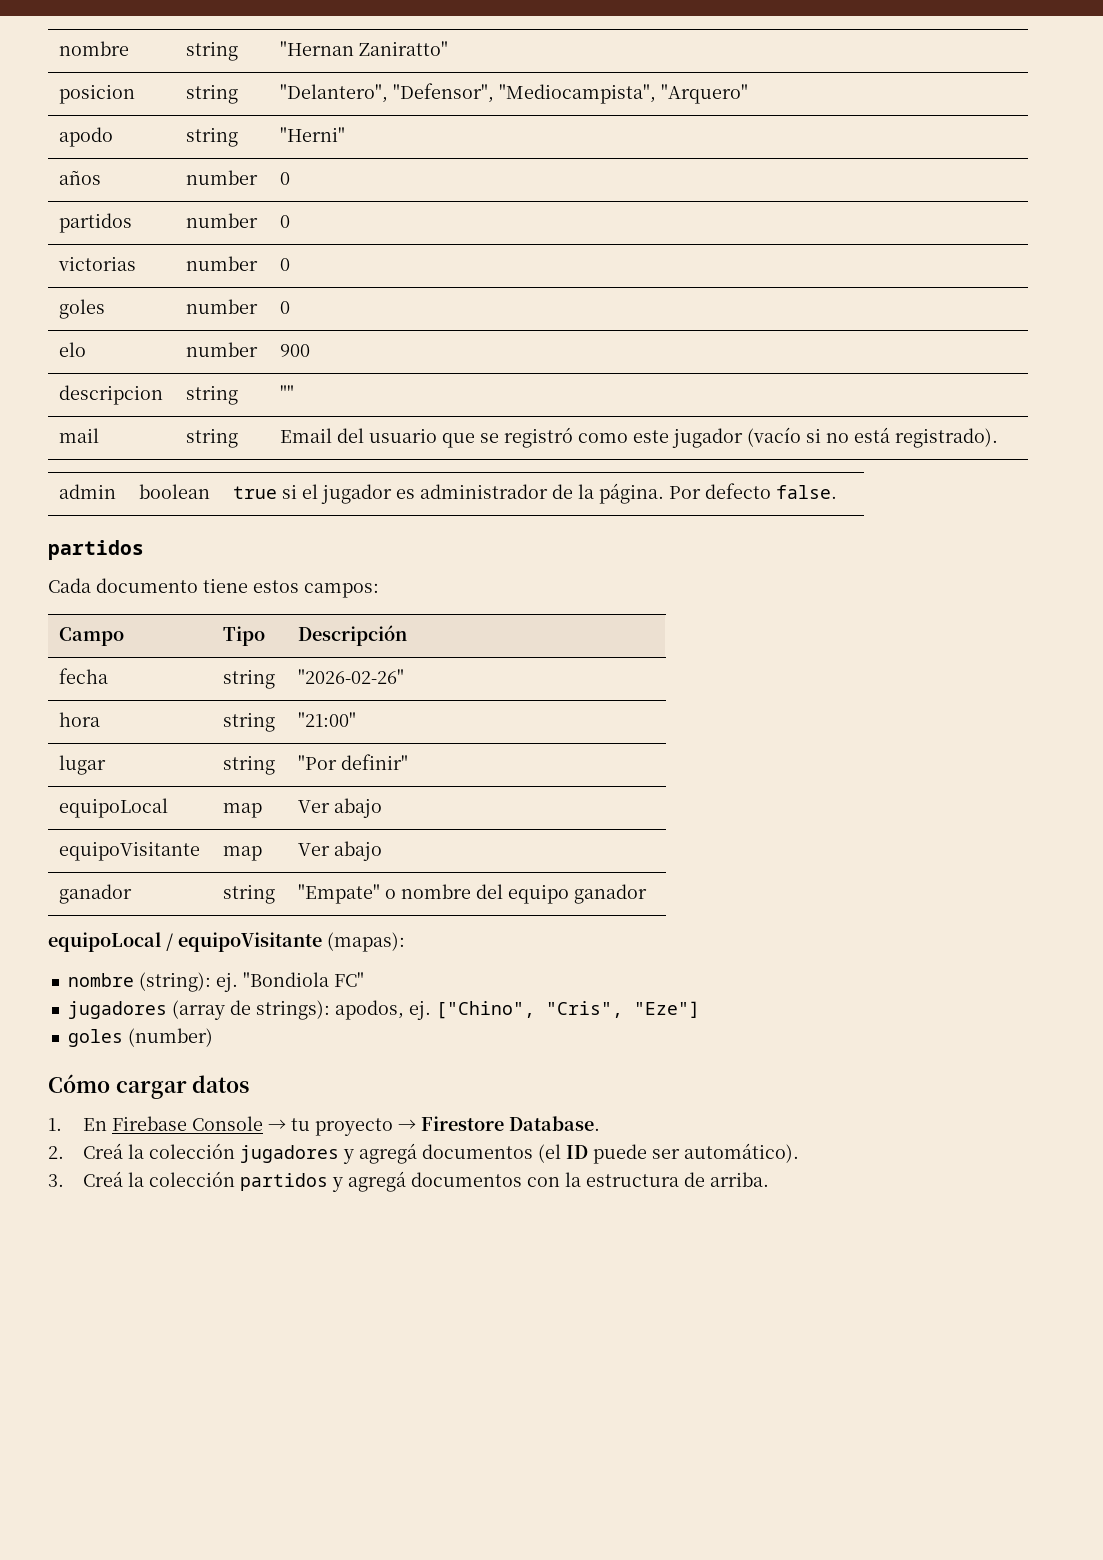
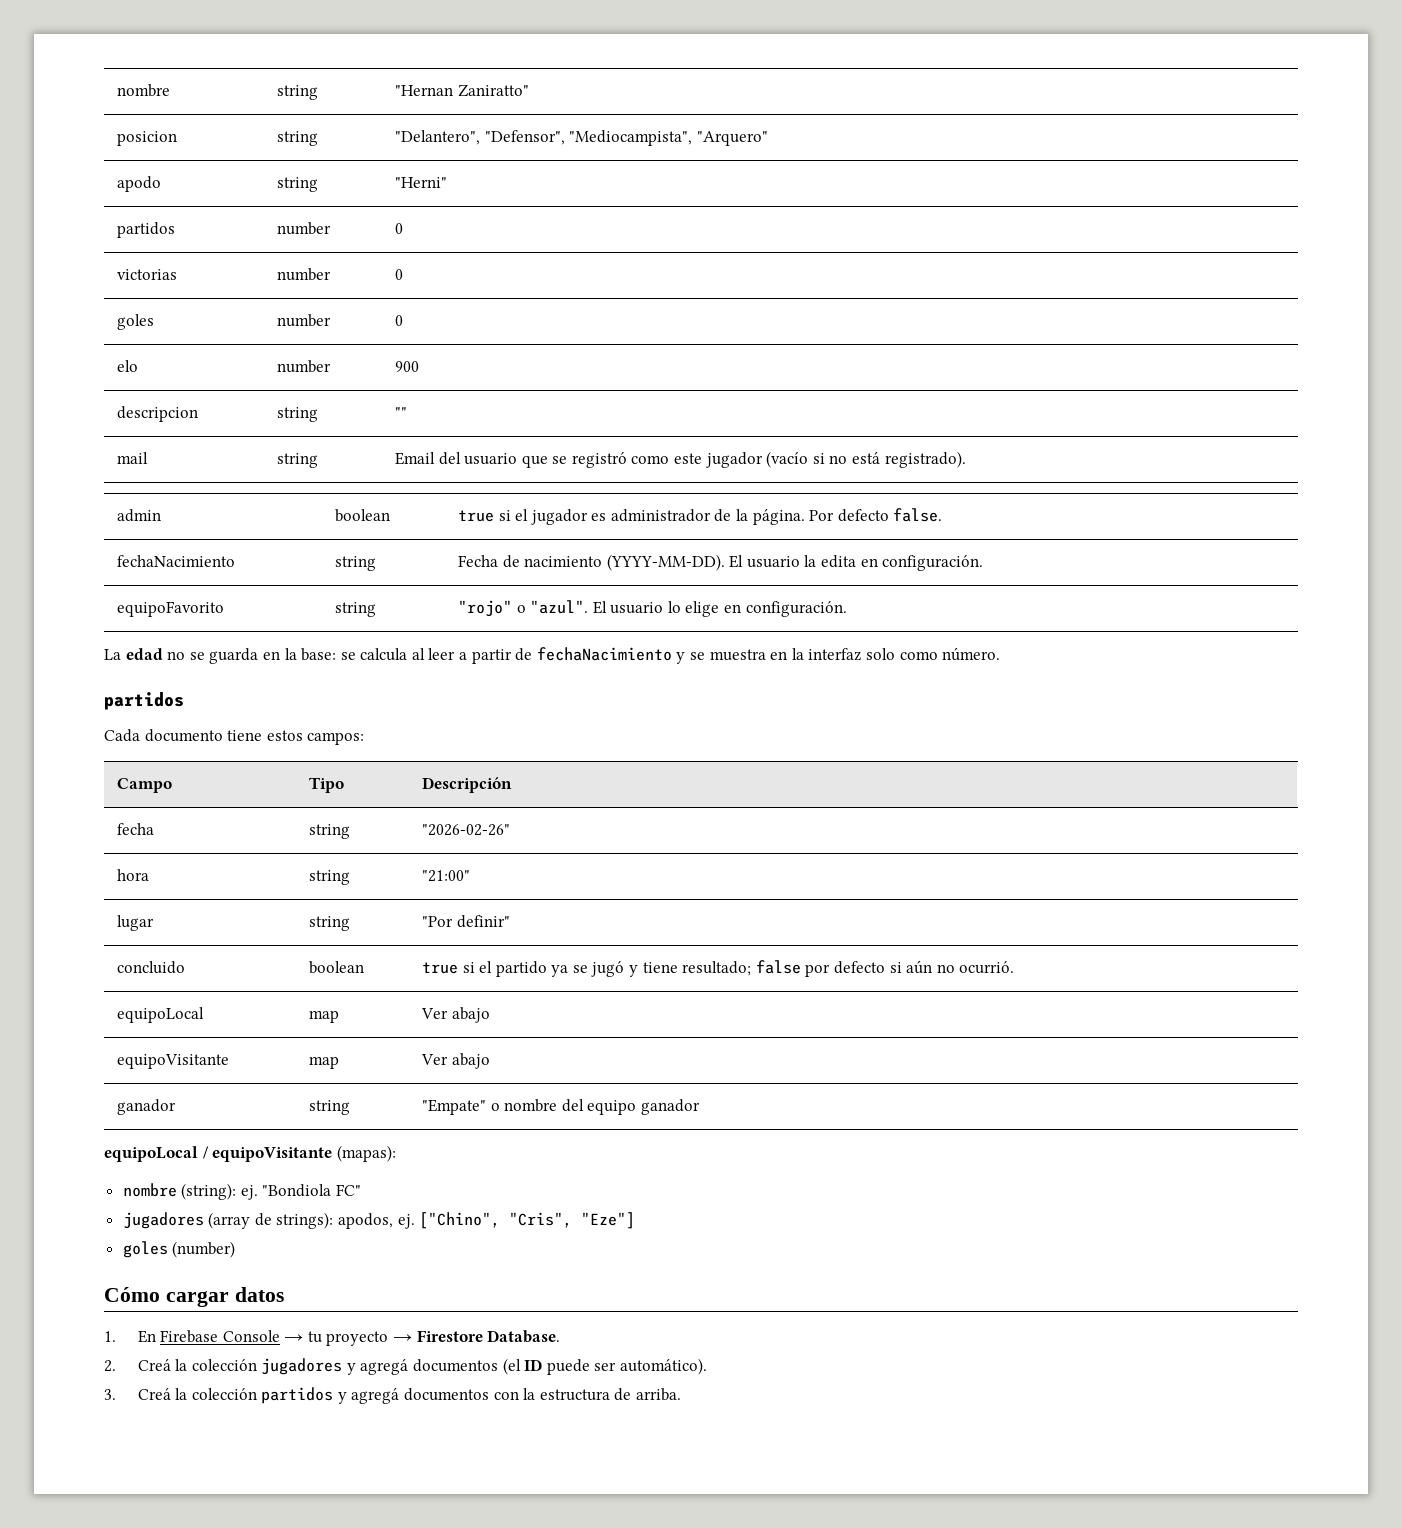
[59,170,102,185] [186,170,259,185] [280,172,291,185] // años | number | 0 -> (447, 182) none
(838, 492) none -> [116,555,235,567] [334,556,376,571] [457,554,984,571] [116,601,224,617] [334,602,376,617] [457,600,847,617] [104,647,1001,664] // fechaNacimiento | string | Fecha de nacimiento (YYYY-MM-DD). El usuario la edita en configuración. // equipoFavorito | string | "rojo" o "azul". El usuario lo elige en configuración. // La edad no se guarda en la base: se calcula al leer a partir de fechaNacimiento y se muestra en la interfaz solo como número.
(409, 762) none -> [116,961,185,974] [308,961,364,974] [421,960,1015,977] // concluido | boolean | true si el partido ya se jugó y tiene resultado; false por defecto si aún no ocurrió.

